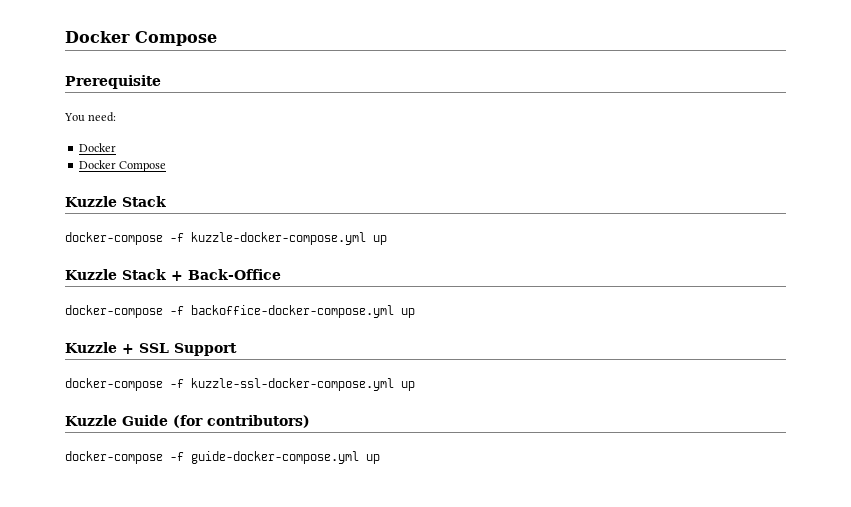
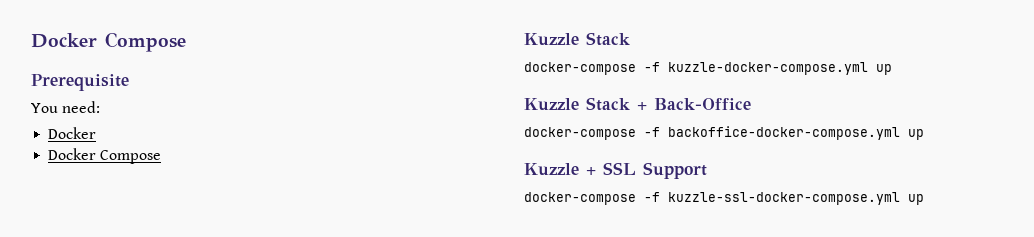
[65,415,310,428] [65,451,380,464] // Kuzzle Guide (for contributors) // docker-compose -f guide-docker-compose.yml up -> (924, 199) none

